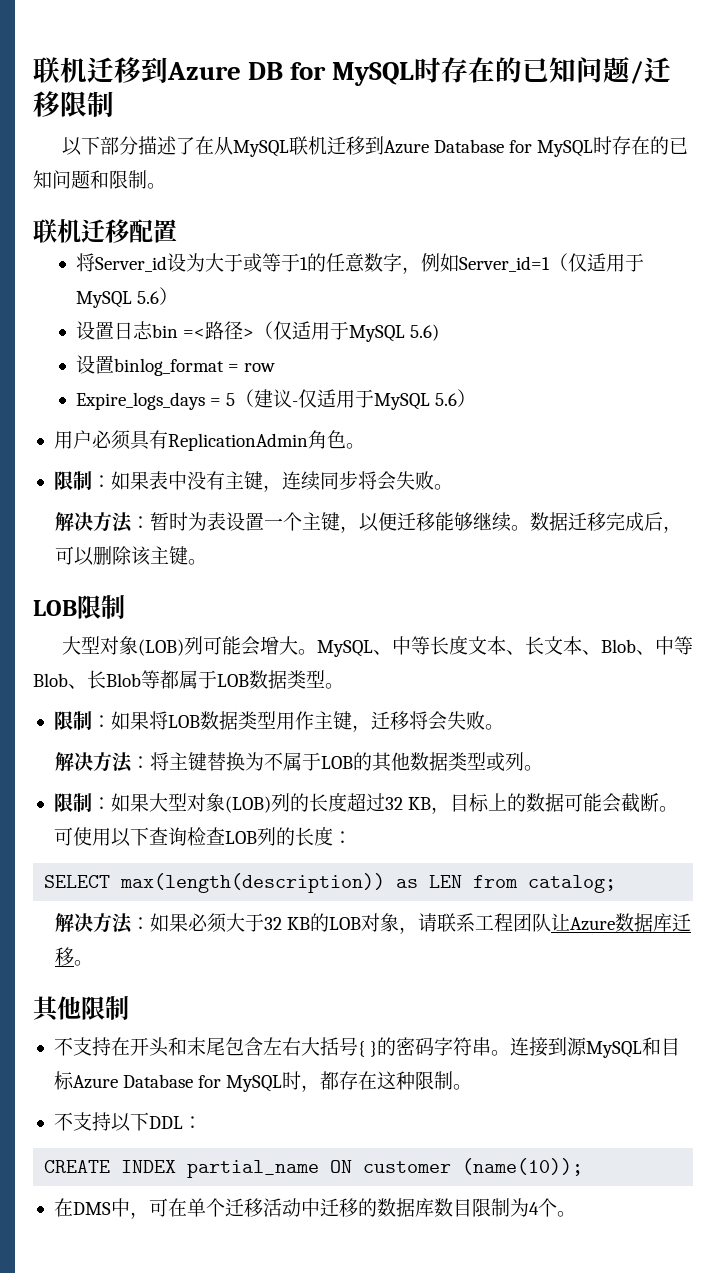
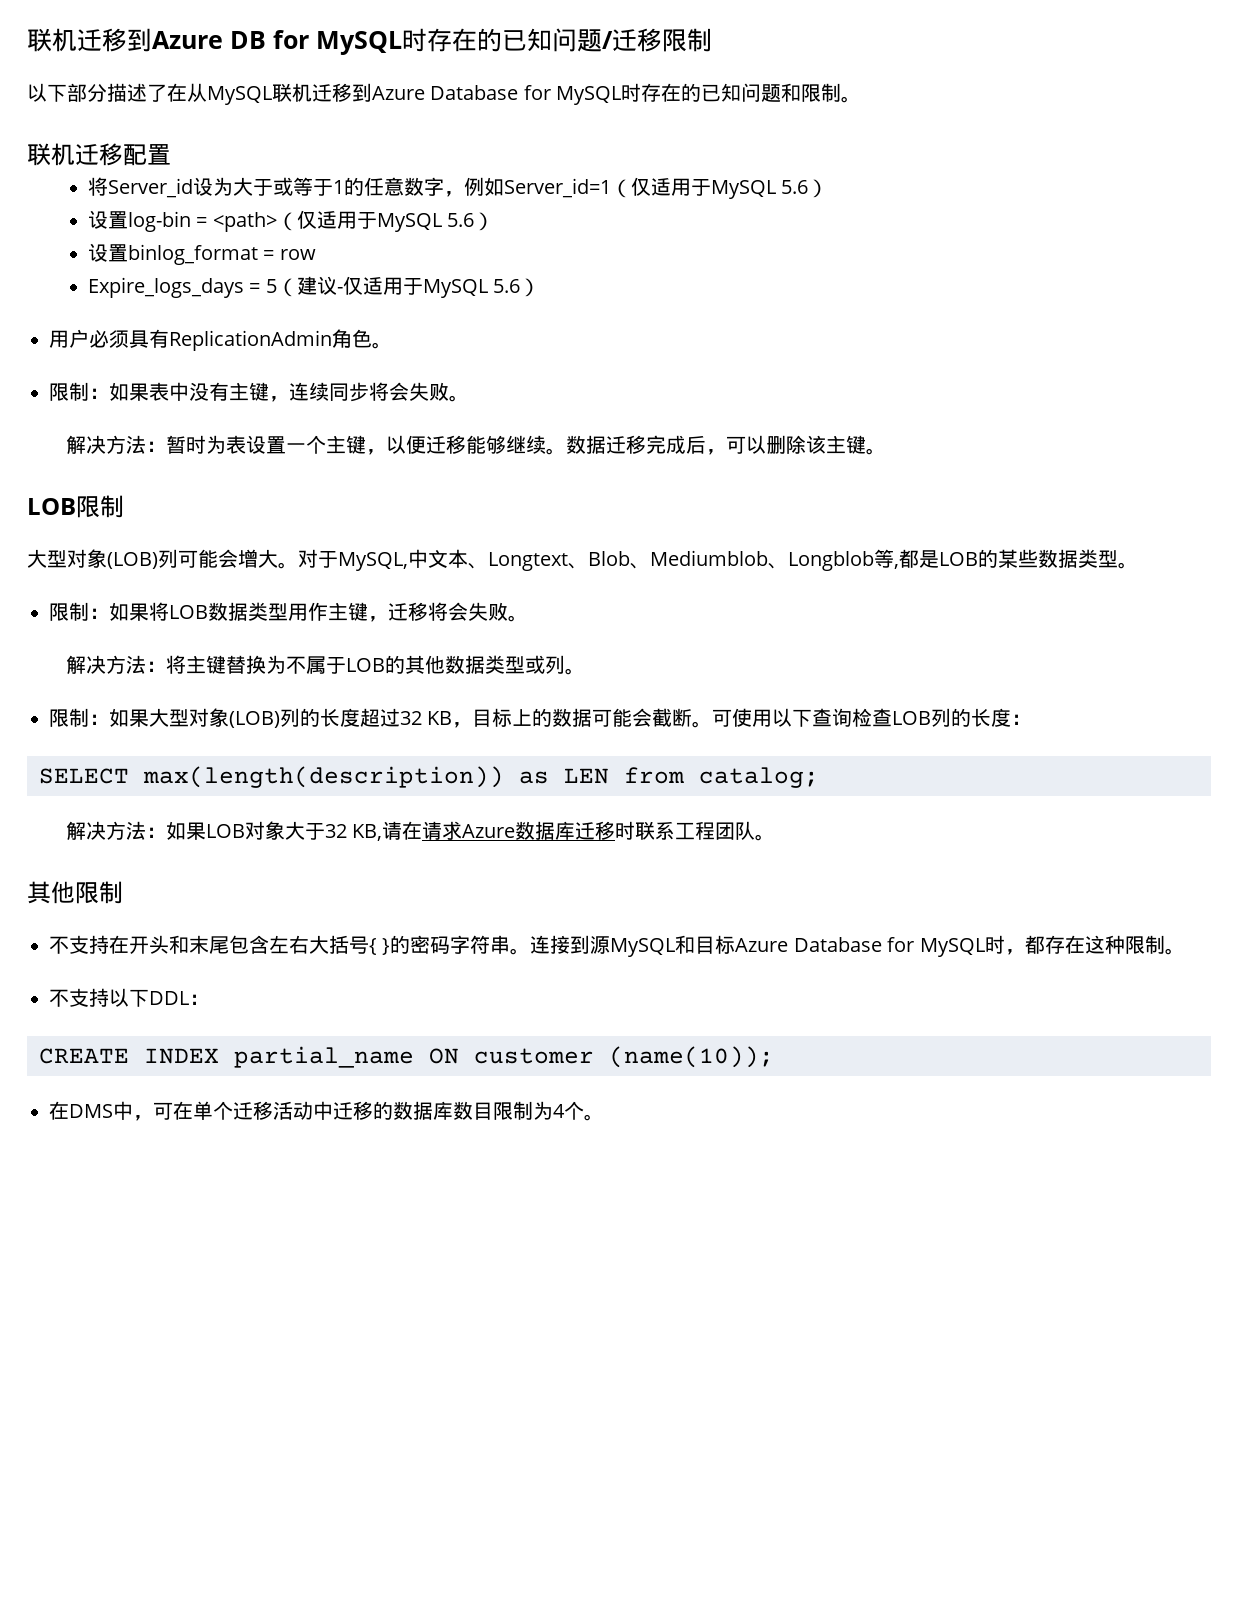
[113,321,439,342] 日志bin =<路径>（仅适用于MySQL 5.6) -> [127,210,494,232] log-bin = <path>（仅适用于MySQL 5.6）
[316,636,693,657] [33,670,249,689] MySQL、中等长度文本、长文本、Blob、中等Blob、长Blob等都属于LOB -> [298,549,1038,571] 对于MySQL,中文本、Longtext、Blob、Mediumblob、Longblob等,都是LOB的某些
[187,913,691,934] [54,947,74,966] 必须大于32 KB的LOB对象，请联系工程团队让Azure数据库迁移 -> [205,821,756,841] LOB对象大于32 KB,请在请求Azure数据库迁移时联系工程团队

